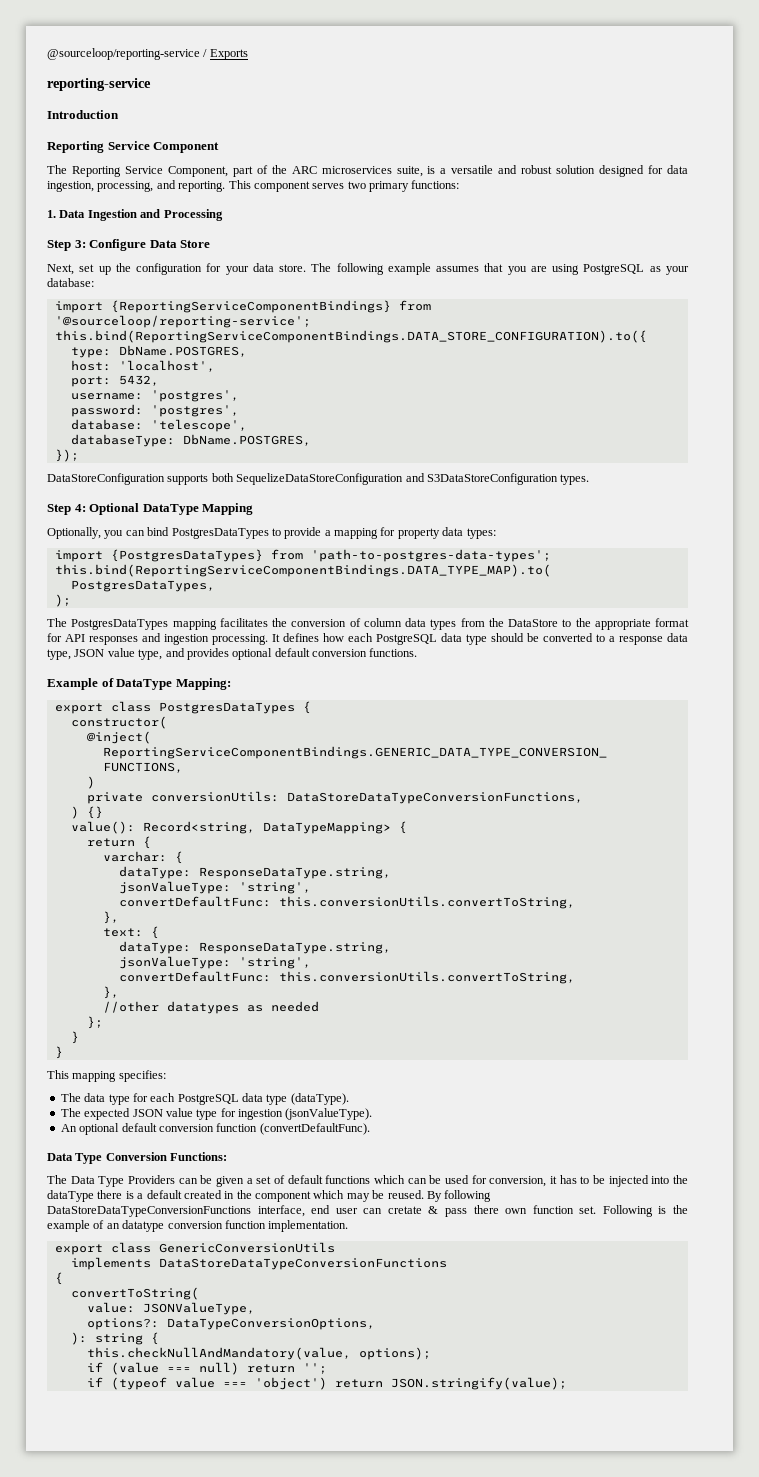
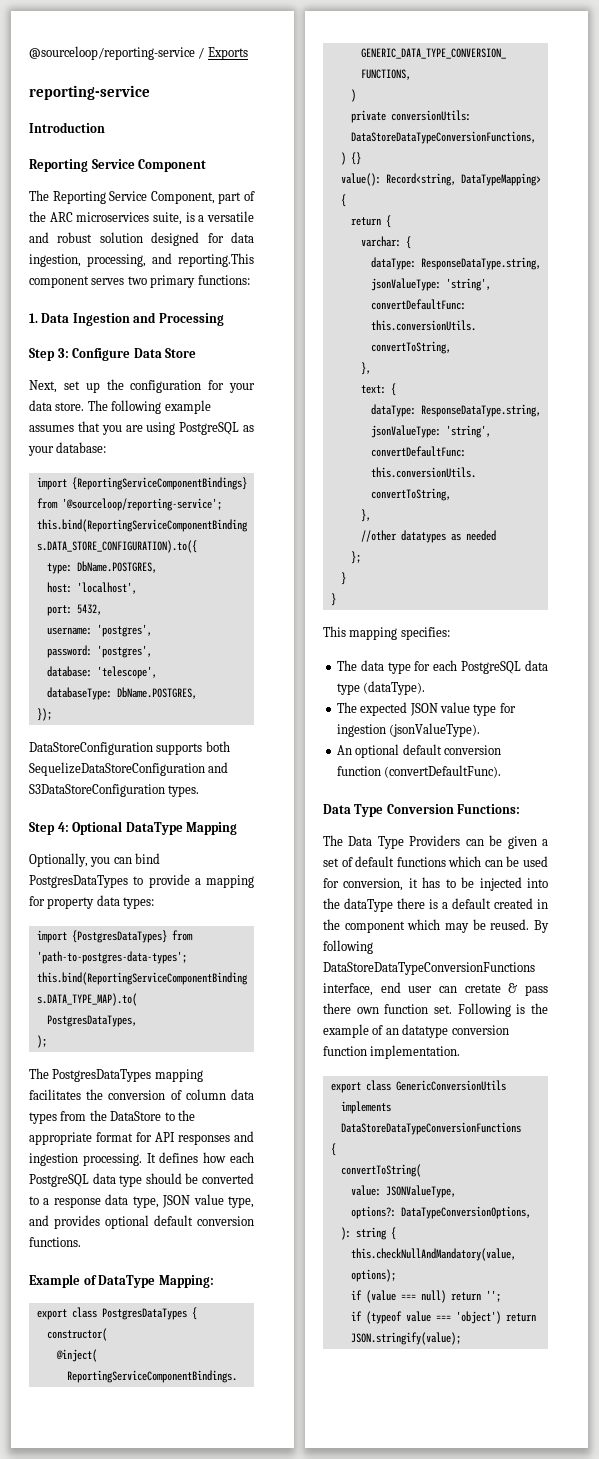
[178,180,251,192] reporting. This -> [178,253,254,267] reporting.This

